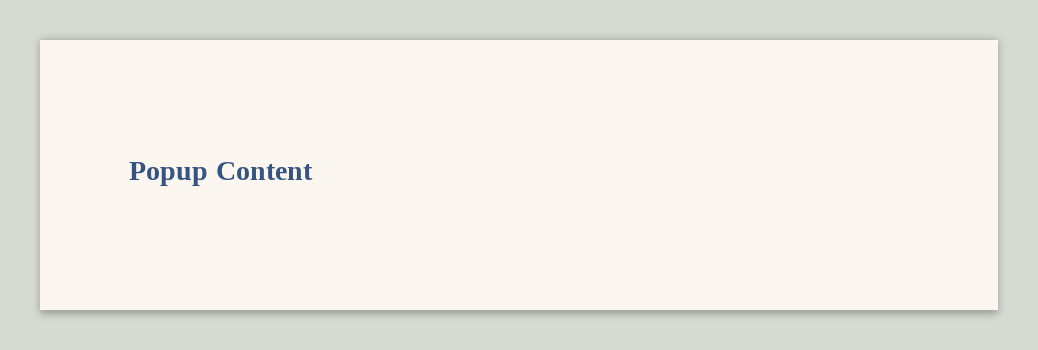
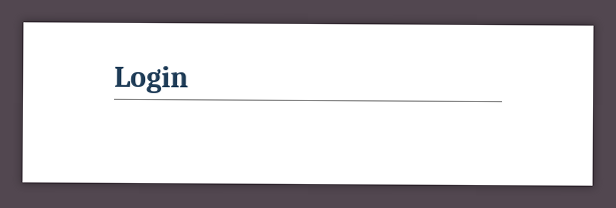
[129,162,313,186] Popup Content -> [114,65,189,94] Login

